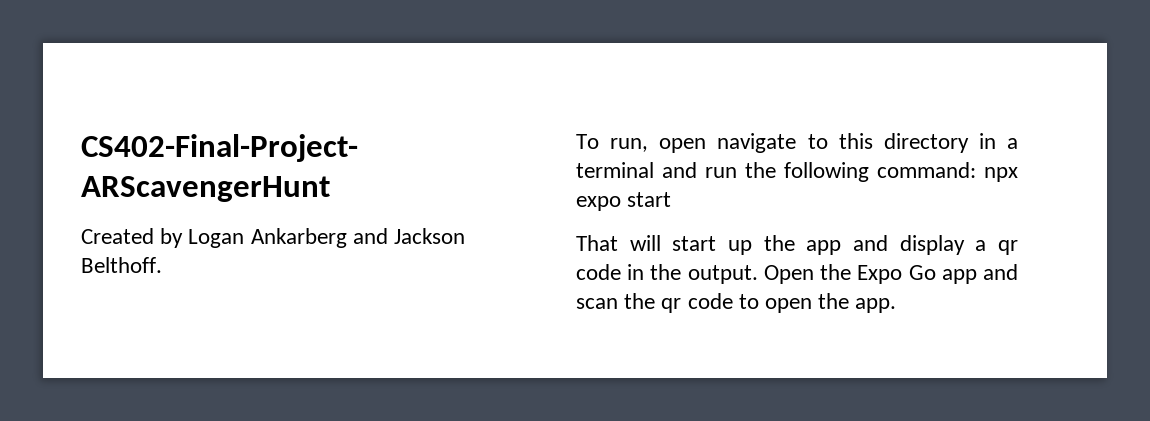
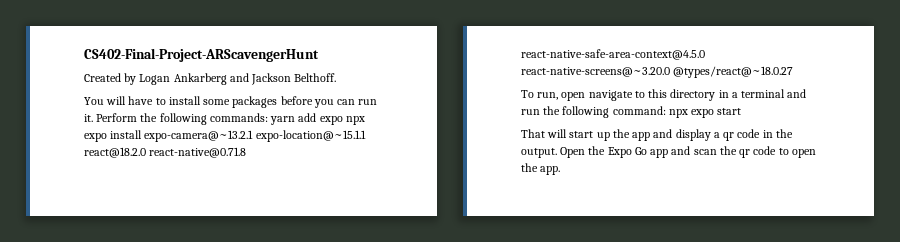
(162, 265) none -> [84,96,378,108] [84,113,365,125] [84,130,366,142] [84,147,247,158] [521,49,705,60] [521,66,794,78] // You will have to install some packages before you can run it. Perform the following commands: yarn add expo npx expo install expo-camera@~13.2.1 expo-location@~15.1.1 react@18.2.0 react-native@0.71.8 react-native-safe-area-context@4.5.0 react-native-screens@~3.20.0 @types/react@~18.0.27

